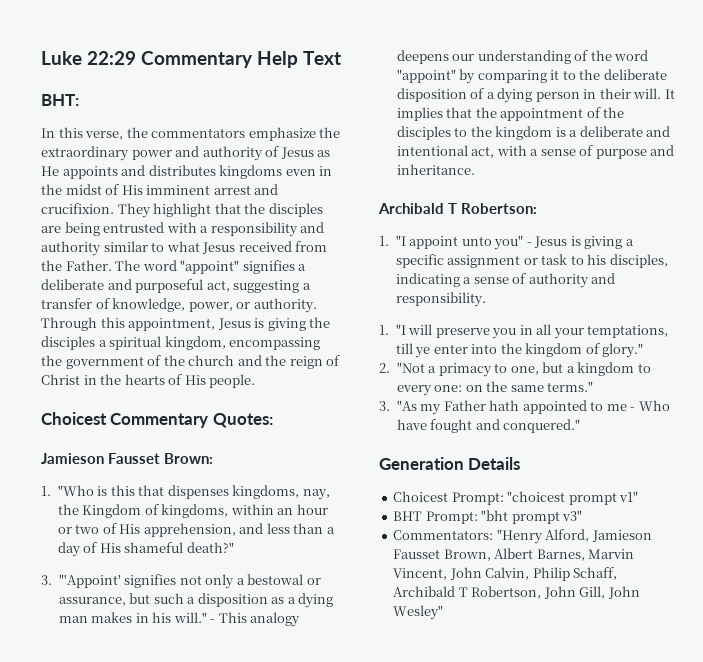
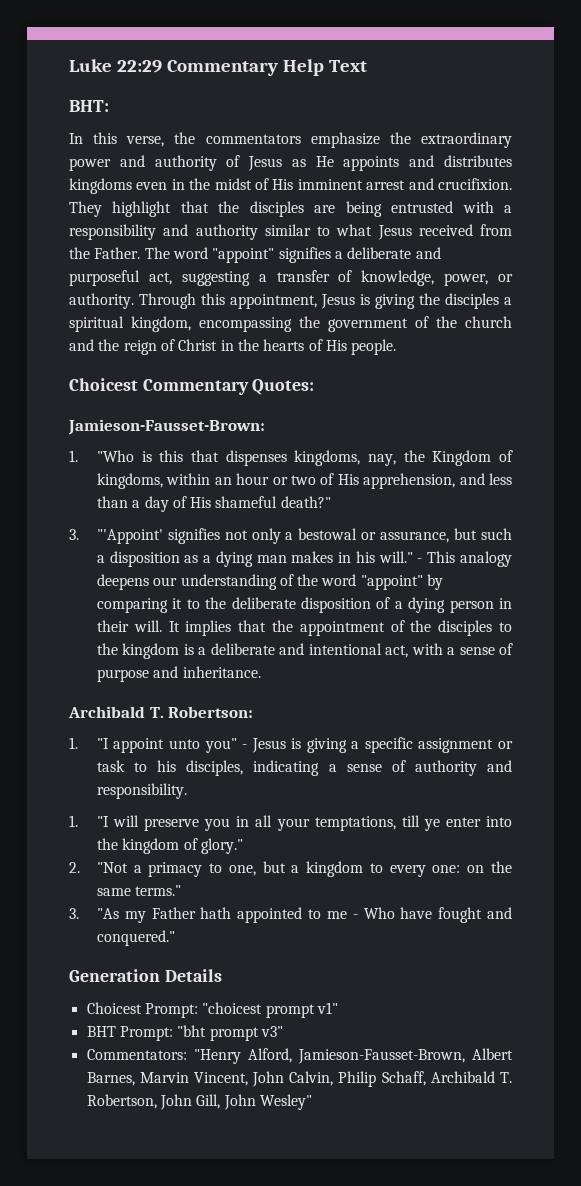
[41,453,214,464] Jamieson Fausset Brown: -> [68,419,265,435] Jamieson-Fausset-Brown:
[448,203,458,214] T -> [149,707,164,718] T.
[591,530,652,542] [393,549,491,561] Jamieson Fausset Brown, -> [297,1049,465,1064] Jamieson-Fausset-Brown,
[458,587,468,597] T -> [500,1072,512,1083] T.

